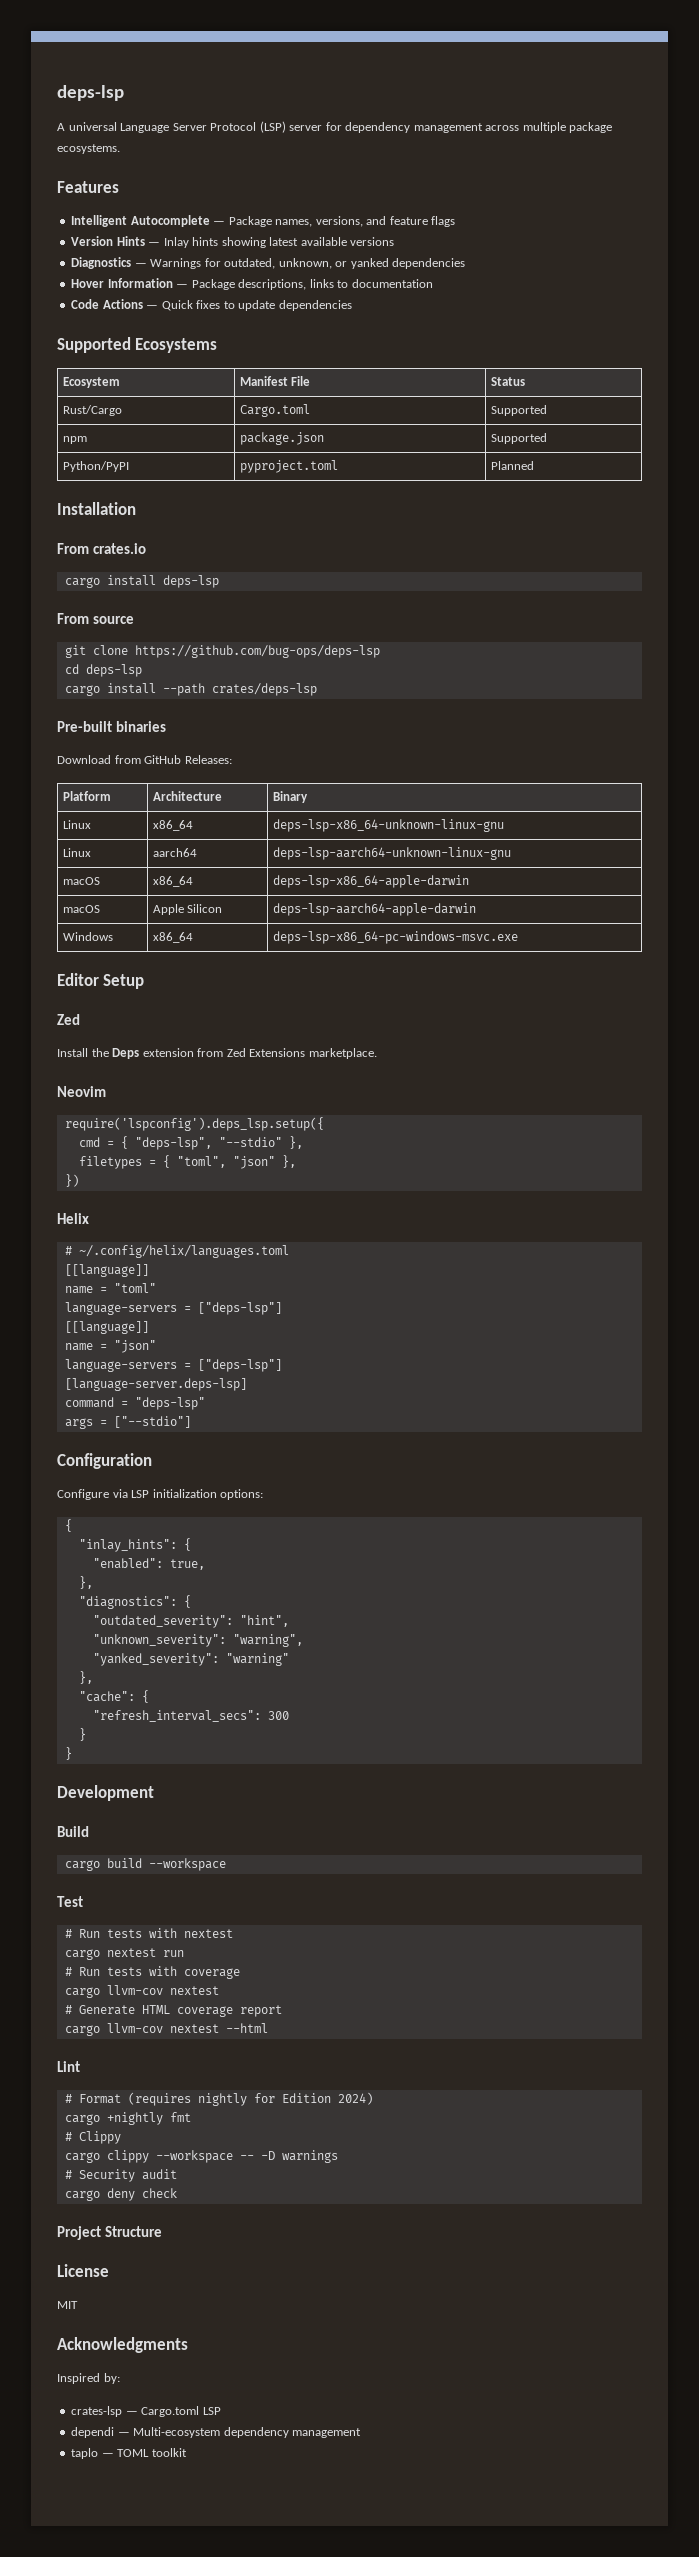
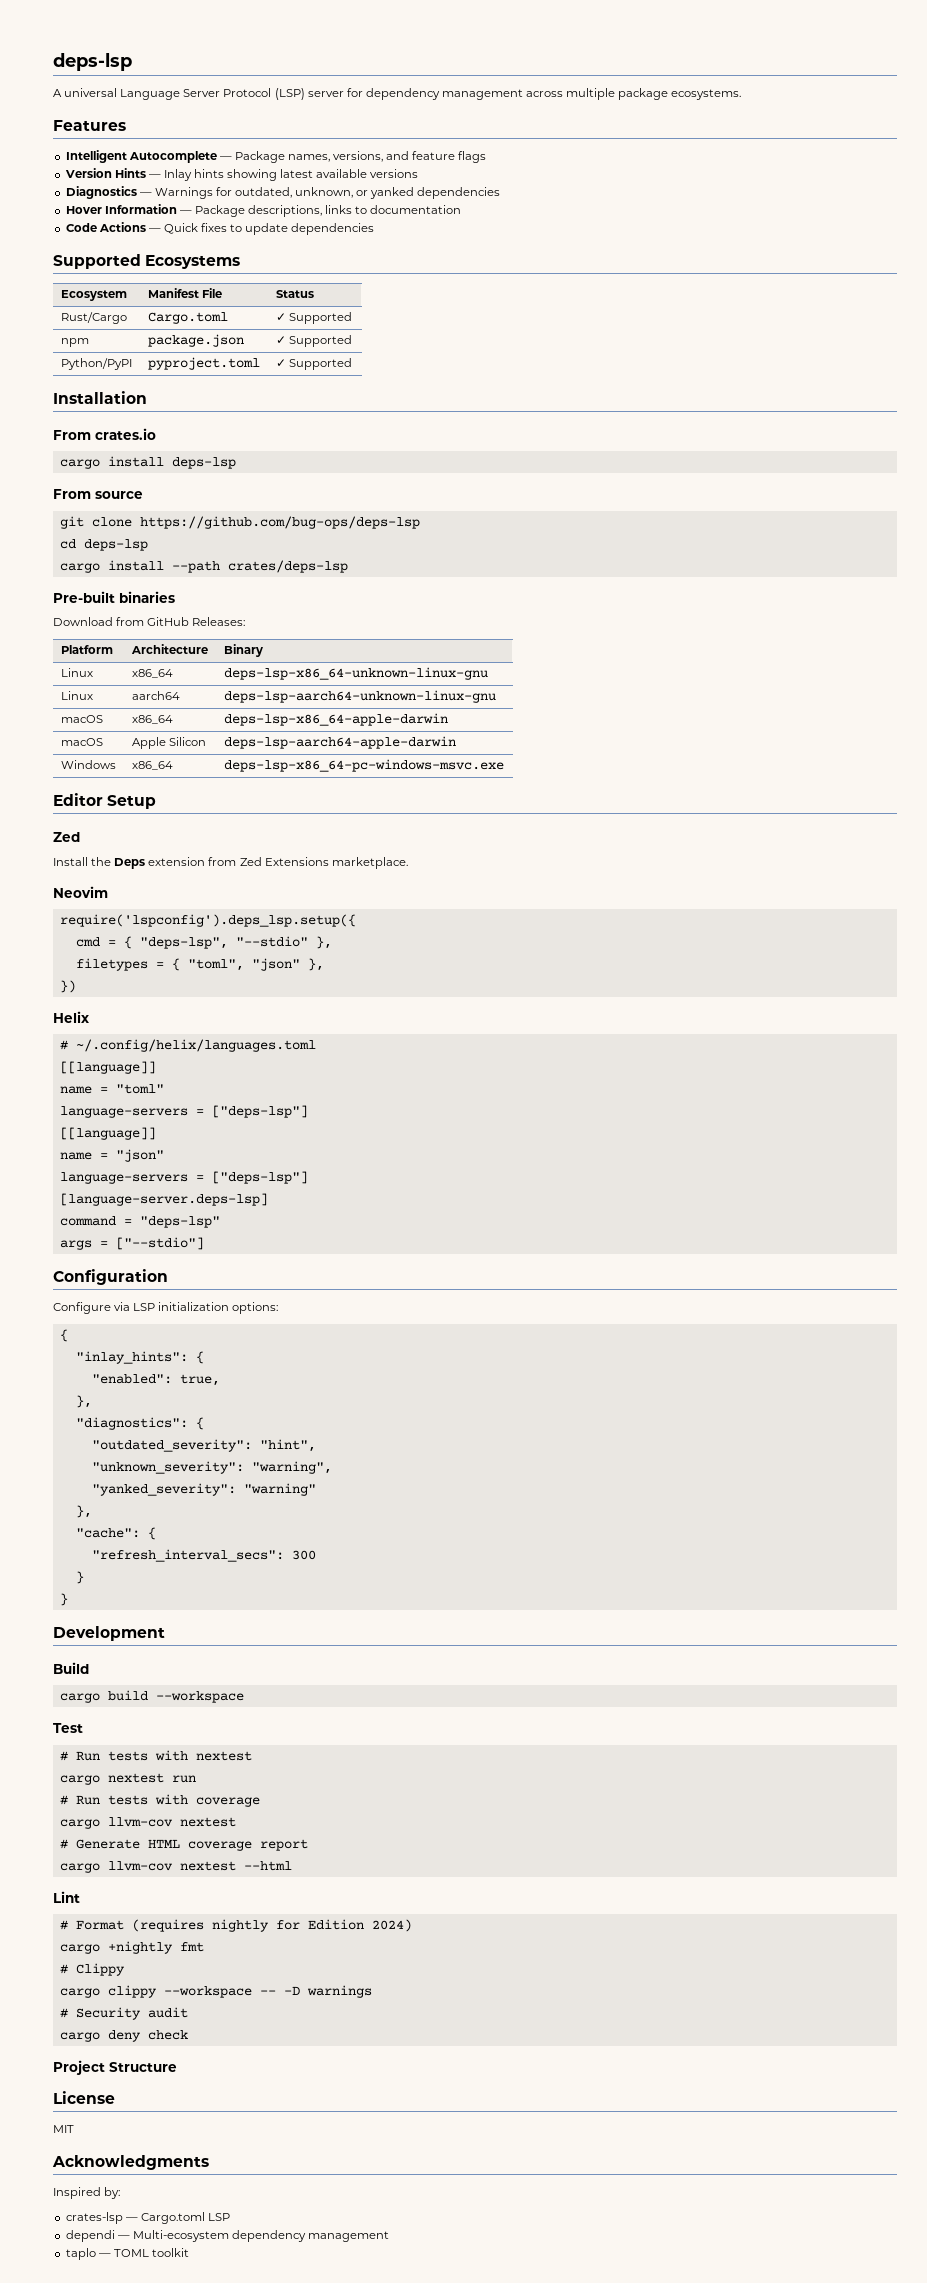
(310, 410) none -> [275,313,286,321] ✓
(324, 438) none -> [275,336,286,344] ✓
[490,461,534,470] Planned -> [275,358,352,370] ✓ Supported

